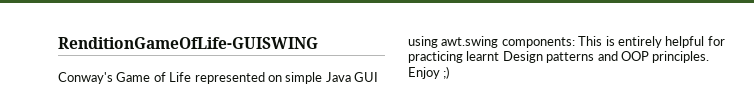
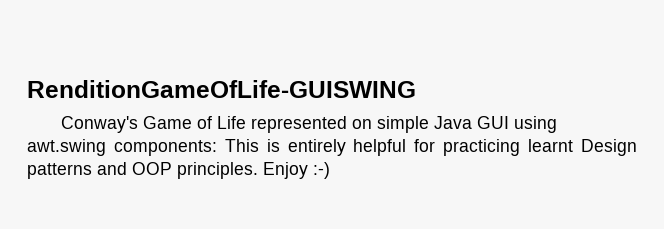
[443,66,450,79] ;) -> [313,162,330,179] :-)

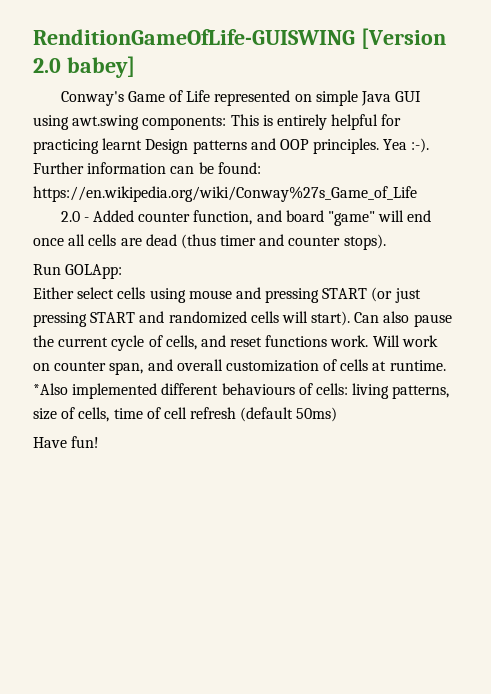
(416, 89) none -> [360,28,446,49] [33,56,135,78] [Version 2.0 babey]
[263,162,330,179] Enjoy :-) -> [383,138,430,153] [33,162,261,174] [33,186,417,202] [60,210,432,226] [33,234,386,250] [33,264,123,279] [33,287,421,303] [33,311,452,327] [33,335,438,351] [33,359,446,375] [33,383,450,399] [33,407,338,422] [33,436,100,448] Yea :-). Further information can be found: https://en.wikipedia.org/wiki/Conway%27s_Game_of_Life // 2.0 - Added counter function, and board "game" will end once all cells are dead (thus timer and counter stops). // Run GOLApp: // Either select cells using mouse and pressing START (or just pressing START and randomized cells will start). Can also pause the current cycle of cells, and reset functions work. Will work on counter span, and overall customization of cells at runtime. *Also implemented different behaviours of cells: living patterns, size of cells, time of cell refresh (default 50ms) // Have fun!

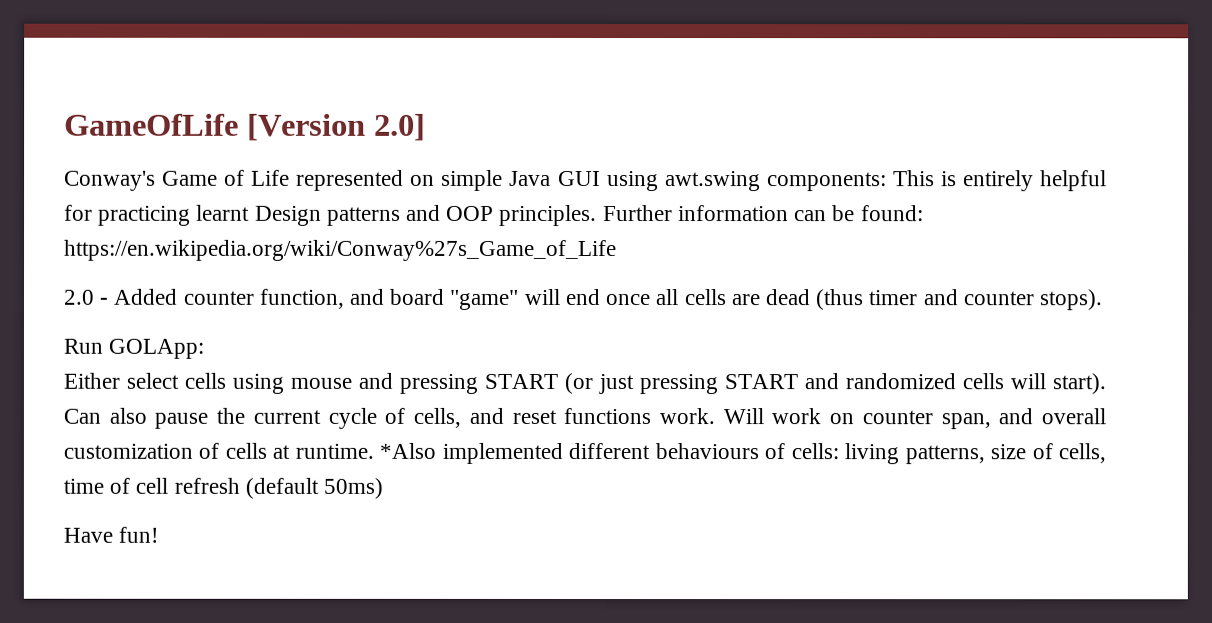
[33,28,446,49] [33,56,135,78] RenditionGameOfLife-GUISWING [Version 2.0 babey] -> [64,113,426,141] GameOfLife [Version 2.0]
[383,138,430,153] Yea :-). -> (598, 215) none

